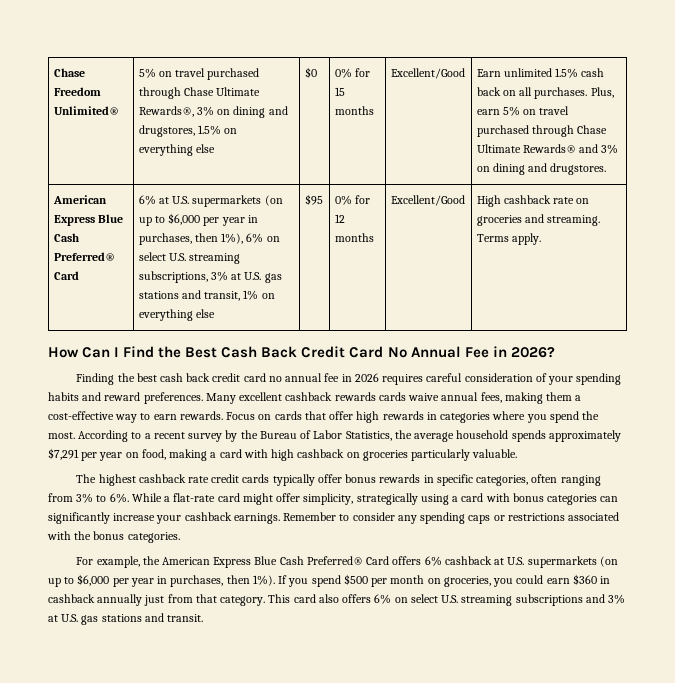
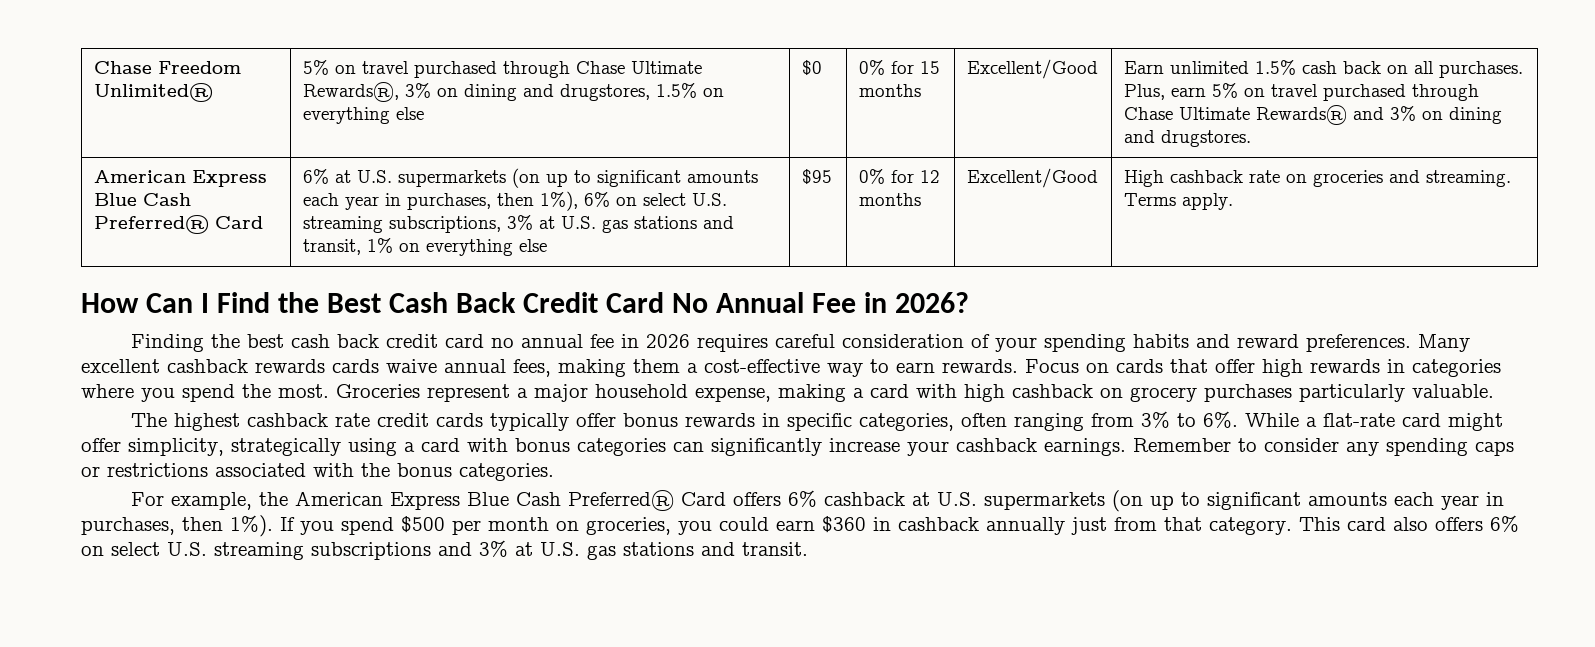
[168,213,220,226] $6,000 per -> [596,170,758,187] [302,193,339,206] significant amounts each
[78,430,621,442] [48,448,166,461] According to a recent survey by the Bureau of Labor Statistics, the average household spends approximately $7,291 per year on food, -> [336,384,771,402] Groceries represent a major household expense,
[362,450,408,461] groceries -> [1130,384,1292,402] grocery purchases
[77,574,129,587] $6,000 per -> [1206,492,1434,510] significant amounts each

